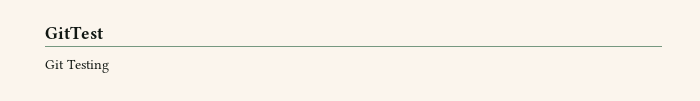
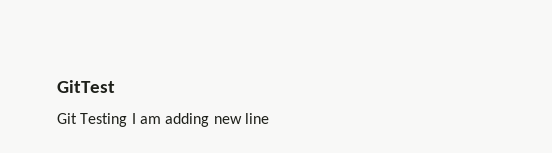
(109, 66) none -> [131,113,269,127] I am adding new line

